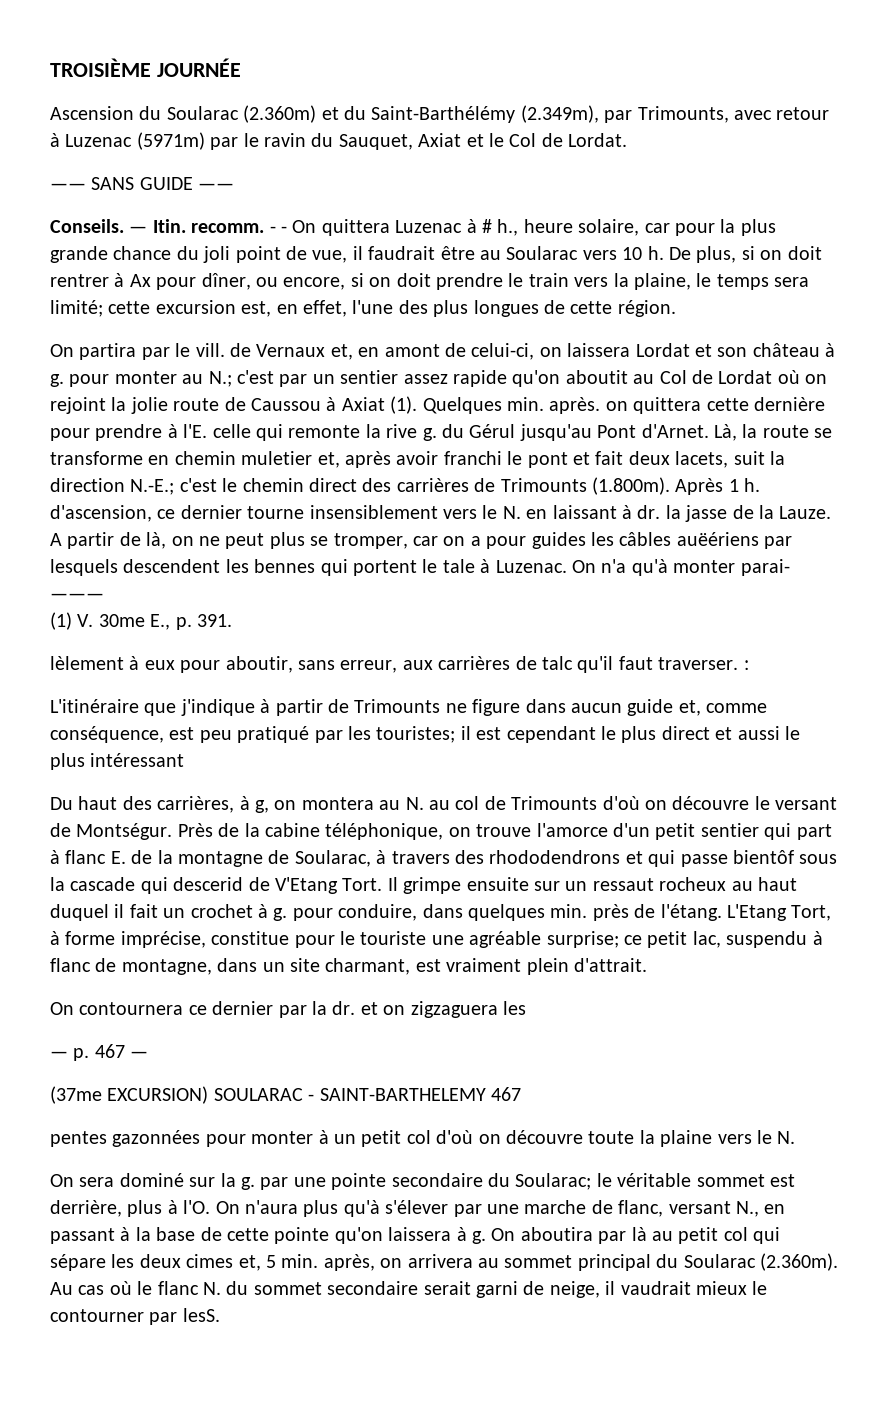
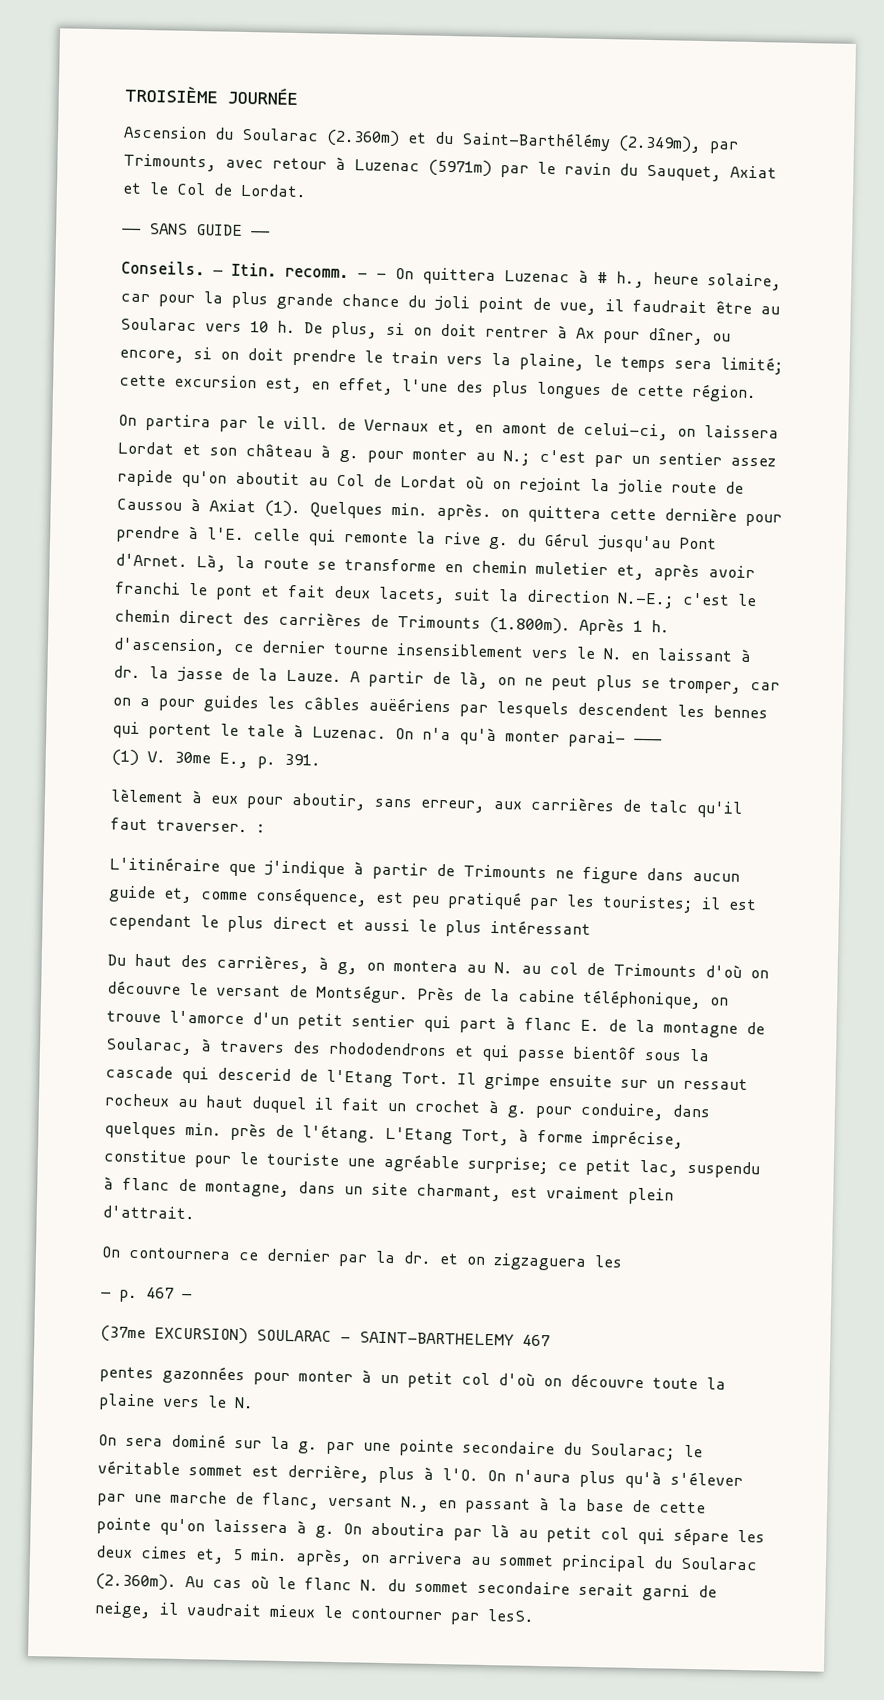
[275,877,338,894] V'Etang -> [326,1069,393,1088] l'Etang

